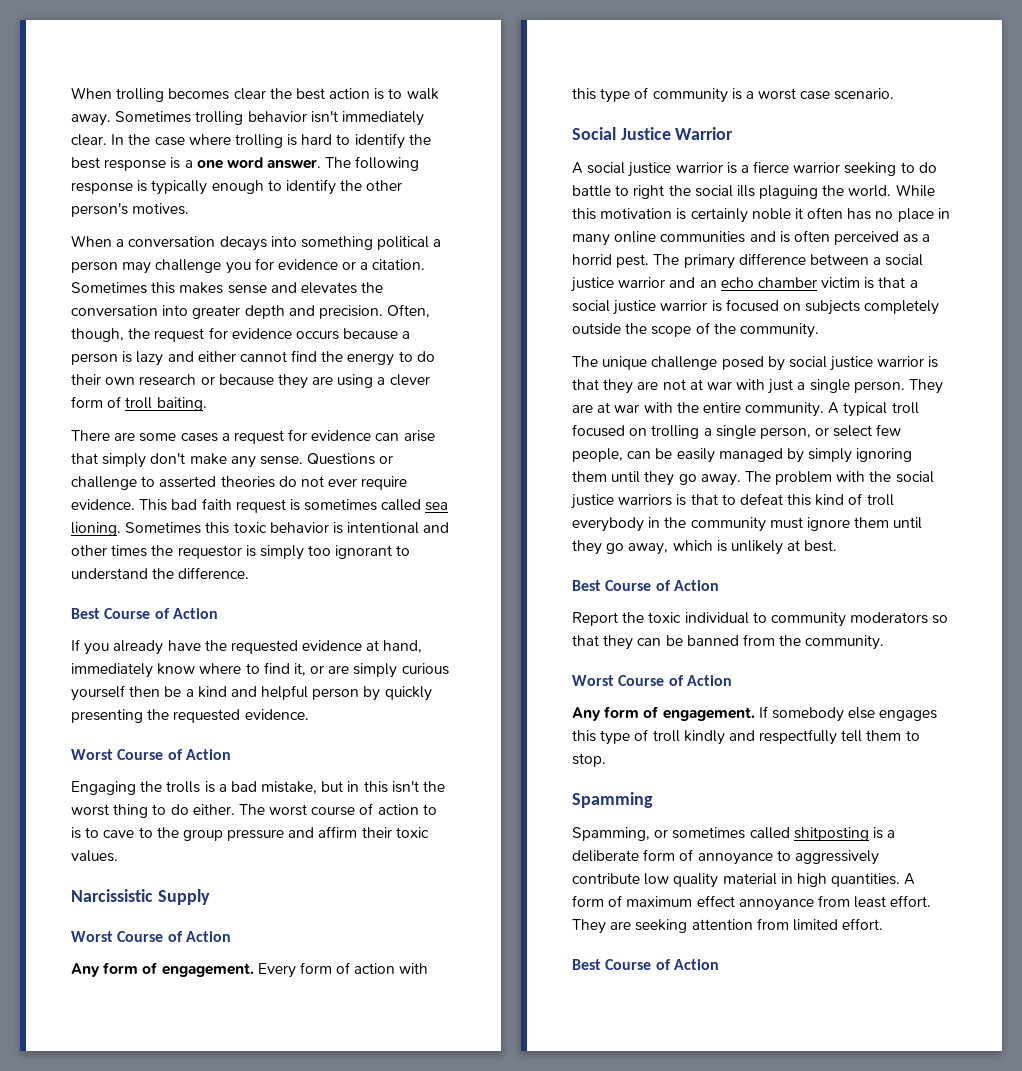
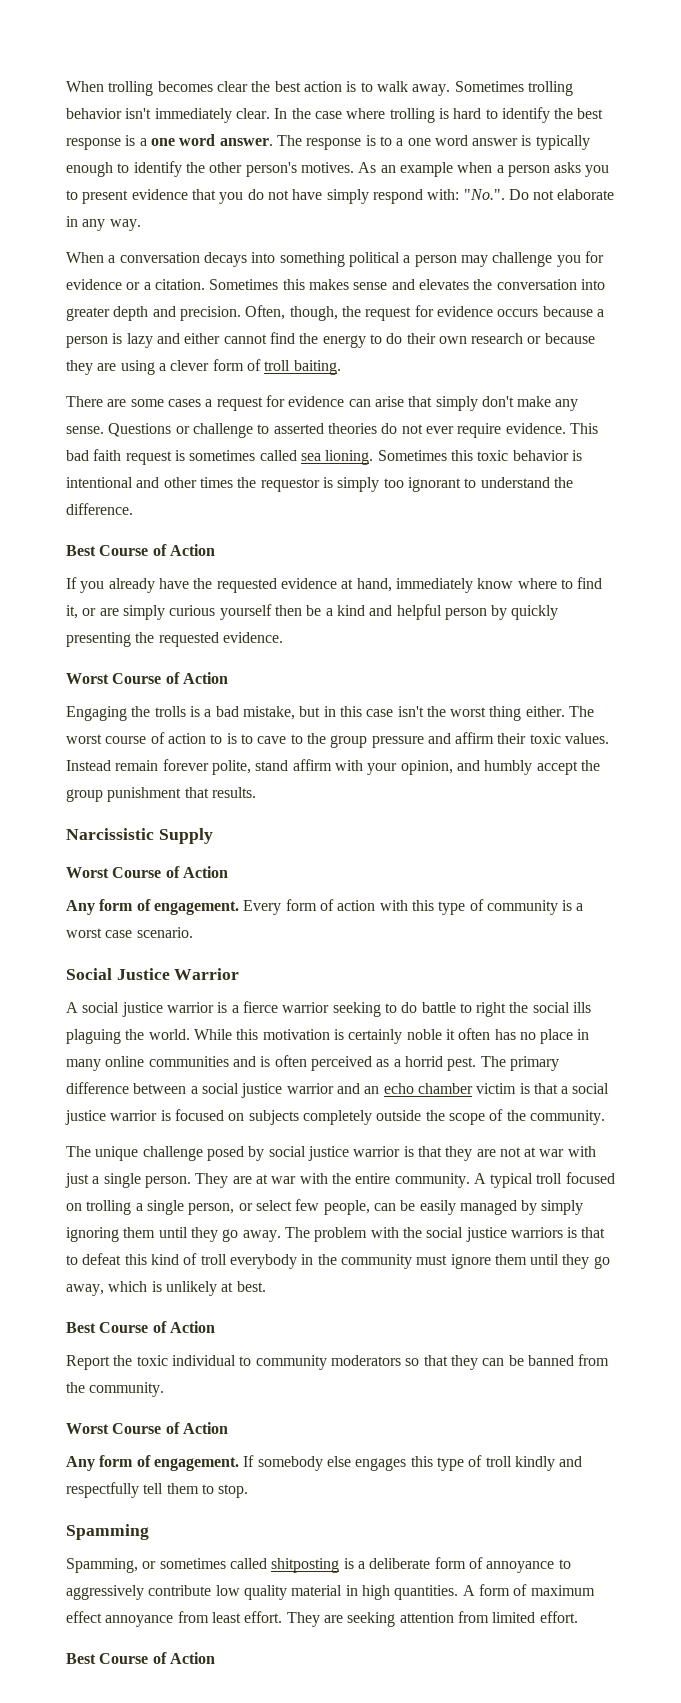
[355,156,420,171] [71,180,148,194] following response is -> [306,135,532,150] response is to a one word answer is
(190, 209) none -> [358,162,610,177] [66,189,615,204] [66,216,141,231] As an example when a person asks you to present evidence that you do not have simply respond with: "No.". Do not elaborate in any way.
(388, 787) none -> [366,709,394,717] case
[152,804,189,815] to do -> (522, 713) none
(118, 856) none -> [66,759,600,775] [66,787,256,802] Instead remain forever polite, stand affirm with your opinion, and humbly accept the group punishment that results.

